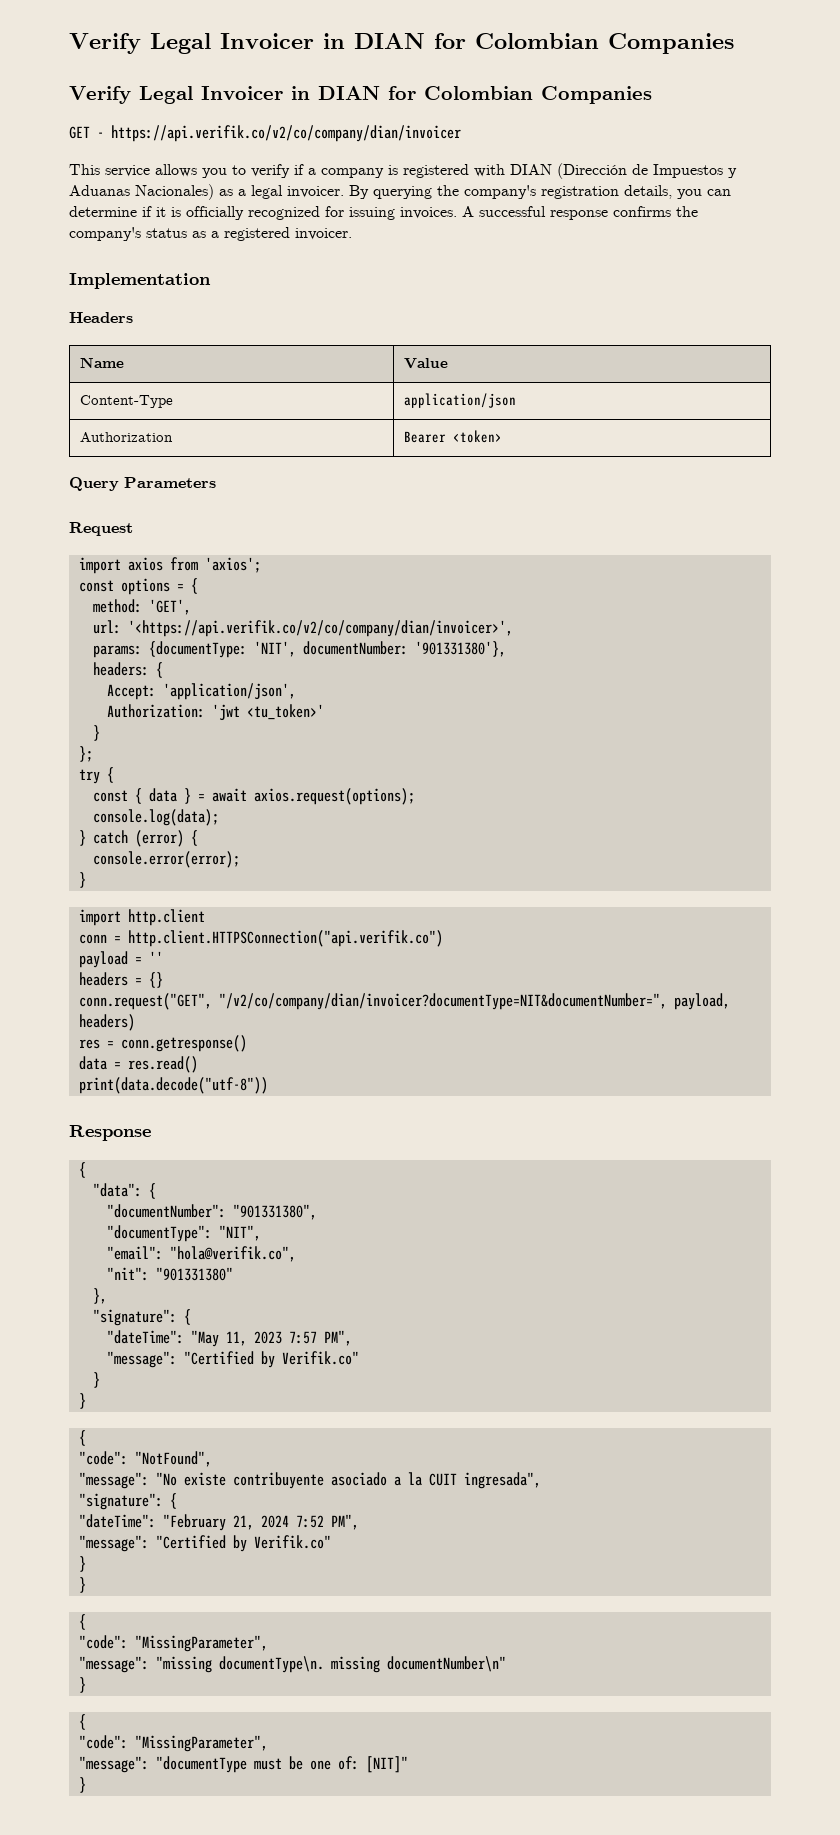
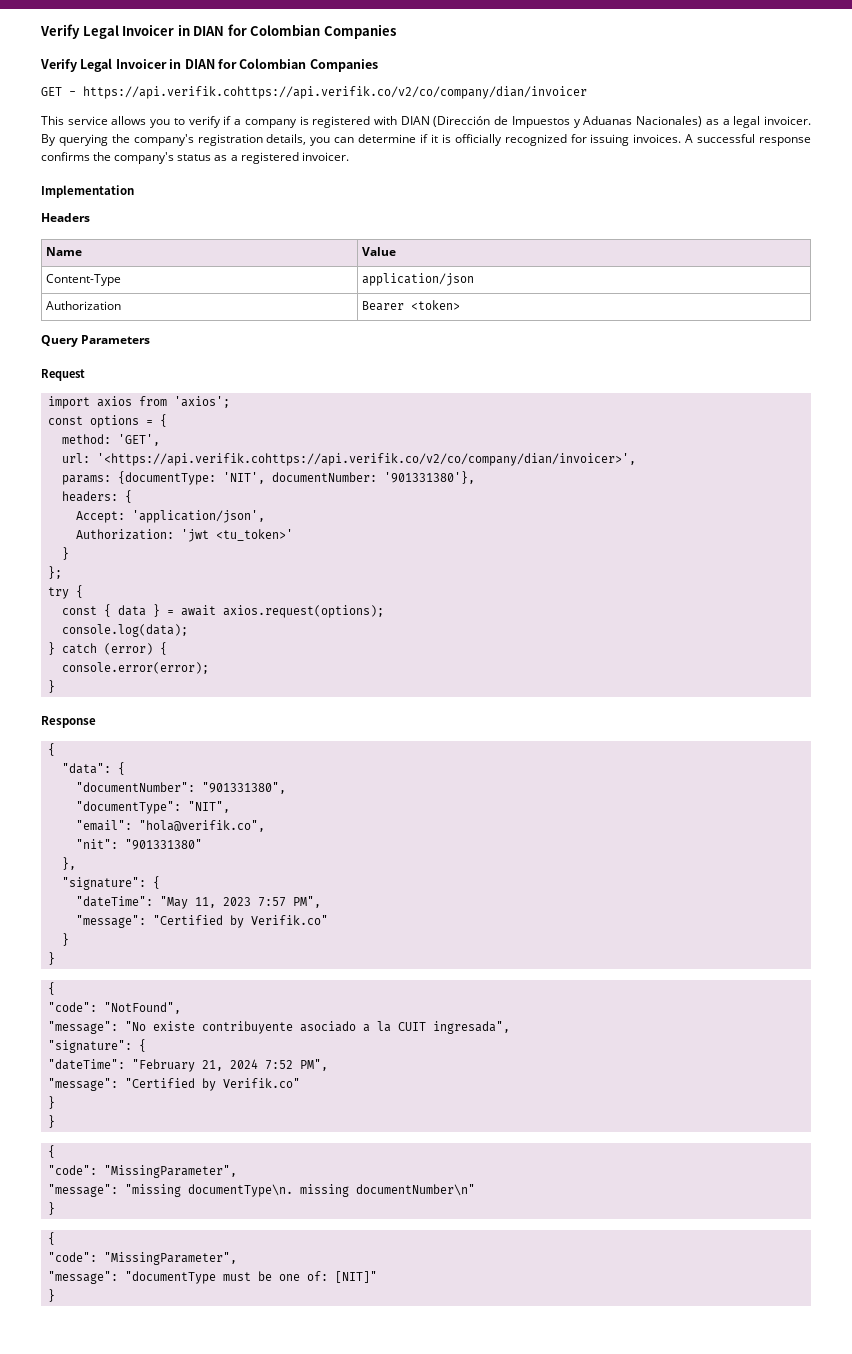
[111,125,461,142] https://api.verifik.co/v2/co/company/dian/invoicer -> [83,86,587,99] https://api.verifik.cohttps://api.verifik.co/v2/co/company/dian/invoicer
[127,620,513,637] '<https://api.verifik.co/v2/co/company/dian/invoicer>', -> [96,453,636,466] '<https://api.verifik.cohttps://api.verifik.co/v2/co/company/dian/invoicer>',
[78,909,205,926] [78,930,443,947] [78,951,163,968] [78,972,163,988] [78,993,730,1010] [78,1014,135,1031] [78,1035,247,1052] [78,1056,198,1073] [78,1077,268,1094] // import http.client // conn = http.client.HTTPSConnection("api.verifik.co") // payload = '' // headers = {} // conn.request("GET", "/v2/co/company/dian/invoicer?documentType=NIT&documentNumber=", payload, headers) // res = conn.getresponse() // data = res.read() // print(data.decode("utf-8")) -> (55, 686) none

